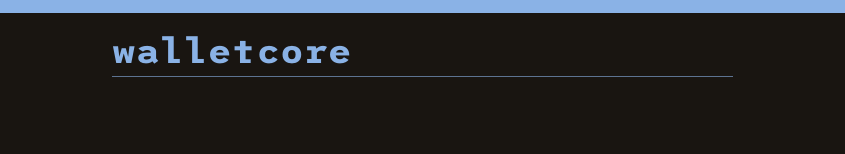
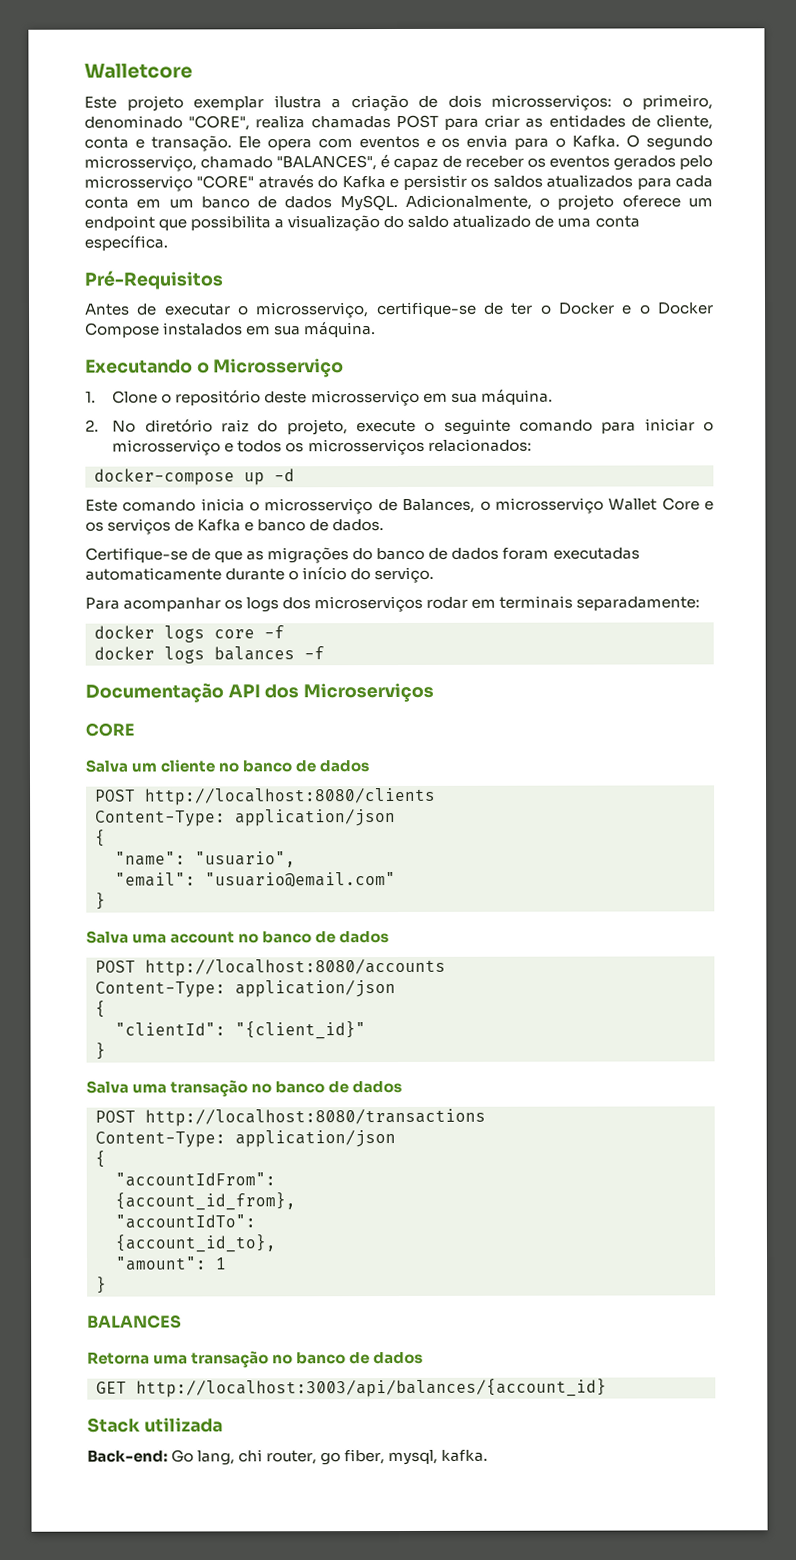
[112,36,352,64] walletcore -> [84,63,193,79] [84,94,713,112] [84,114,713,131] [84,134,714,152] [84,154,714,172] [84,174,713,192] [84,194,713,212] [84,214,640,232] [84,234,168,251] [84,270,223,290] [85,301,715,319] [85,321,377,338] [85,358,345,378] [85,388,553,407] [85,418,714,436] [112,438,532,456] [94,468,295,486] [85,497,715,515] [85,518,385,535] [85,547,640,564] [85,566,435,584] [85,595,701,613] [94,625,285,643] [94,646,325,664] [85,682,435,703] [85,722,135,737] [85,759,370,773] [95,787,436,806] [95,809,396,827] [95,829,106,847] [115,851,296,868] [115,872,396,888] [95,892,106,910] [86,930,390,944] [95,958,446,977] [95,980,396,998] [95,1000,106,1018] [115,1021,366,1040] [95,1042,106,1060] [86,1080,403,1098] [95,1108,486,1127] [95,1130,396,1148] [95,1150,106,1168] [115,1172,276,1187] [115,1192,296,1211] [115,1214,256,1229] [115,1234,276,1253] [115,1256,227,1271] [96,1276,107,1294] [87,1314,182,1329] [87,1351,424,1369] [96,1378,607,1398] [87,1417,223,1433] [87,1449,489,1466] Walletcore // Este projeto exemplar ilustra a criação de dois microsserviços: o primeiro, denominado "CORE", realiza chamadas POST para criar as entidades de cliente, conta e transação. Ele opera com eventos e os envia para o Kafka. O segundo microsserviço, chamado "BALANCES", é capaz de receber os eventos gerados pelo microsserviço "CORE" através do Kafka e persistir os saldos atualizados para cada conta em um banco de dados MySQL. Adicionalmente, o projeto oferece um endpoint que possibilita a visualização do saldo atualizado de uma conta específica. // Pré-Requisitos // Antes de executar o microsserviço, certifique-se de ter o Docker e o Docker Compose instalados em sua máquina. // Executando o Microsserviço // 1. Clone o repositório deste microsserviço em sua máquina. // 2. No diretório raiz do projeto, execute o seguinte comando para iniciar o microsserviço e todos os microsserviços relacionados: // docker-compose up -d // Este comando inicia o microsserviço de Balances, o microsserviço Wallet Core e os serviços de Kafka e banco de dados. // Certifique-se de que as migrações do banco de dados foram executadas automaticamente durante o início do serviço. // Para acompanhar os logs dos microserviços rodar em terminais separadamente: // docker logs core -f // docker logs balances -f // Documentação API dos Microserviços // CORE // Salva um cliente no banco de dados // POST http://localhost:8080/clients // Content-Type: application/json // { // "name": "usuario", // "email": "usuario@email.com" // } // Salva uma account no banco de dados // POST http://localhost:8080/accounts // Content-Type: application/json // { // "clientId": "{client_id}" // } // Salva uma transação no banco de dados // POST http://localhost:8080/transactions // Content-Type: application/json // { // "accountIdFrom": // {account_id_from}, // "accountIdTo": // {account_id_to}, // "amount": 1 // } // BALANCES // Retorna uma transação no banco de dados // GET http://localhost:3003/api/balances/{account_id} // Stack utilizada // Back-end: Go lang, chi router, go fiber, mysql, kafka.

